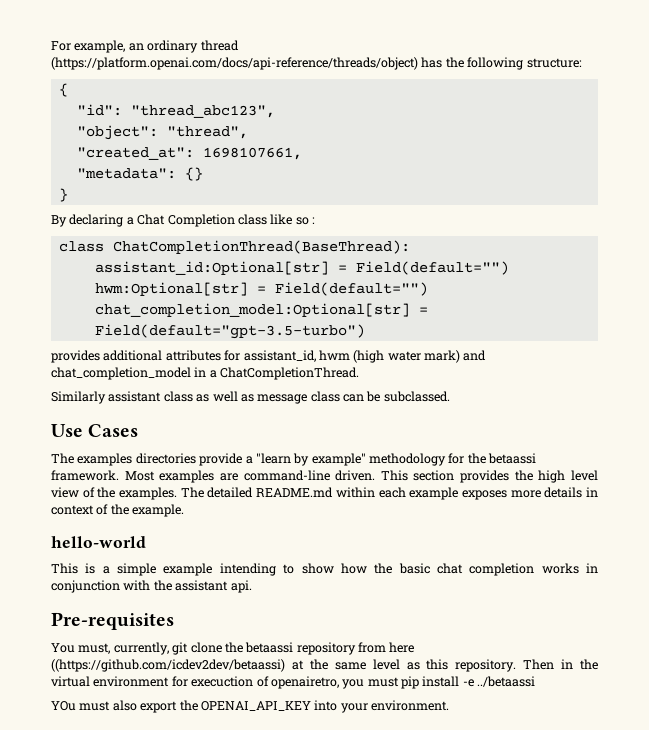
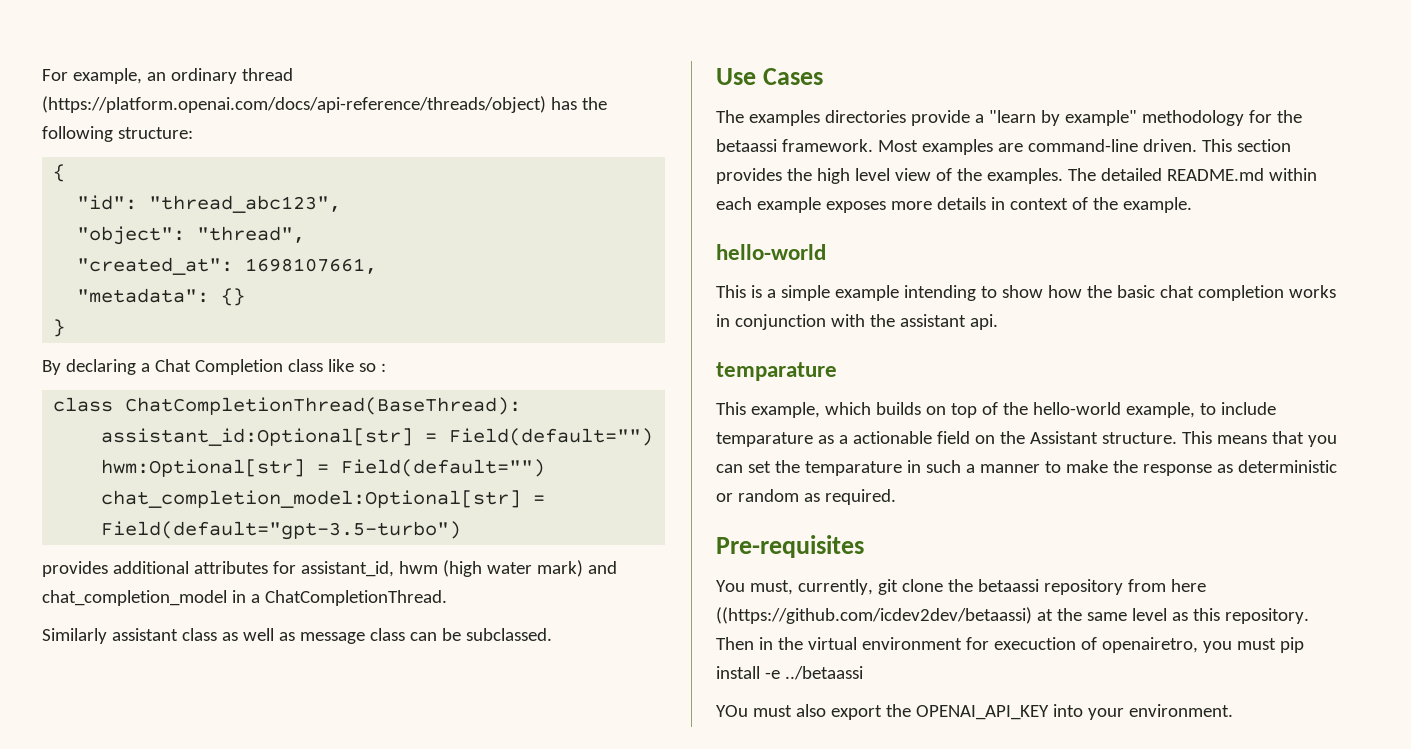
(252, 586) none -> [716,362,837,381] [716,402,1276,418] [716,431,1337,447] [716,460,1337,476] [716,489,896,505] // temparature // This example, which builds on top of the hello-world example, to include temparature as a actionable field on the Assistant structure. This means that you can set the temparature in such a manner to make the response as deterministic or random as required.

